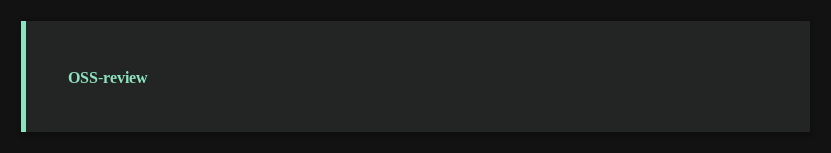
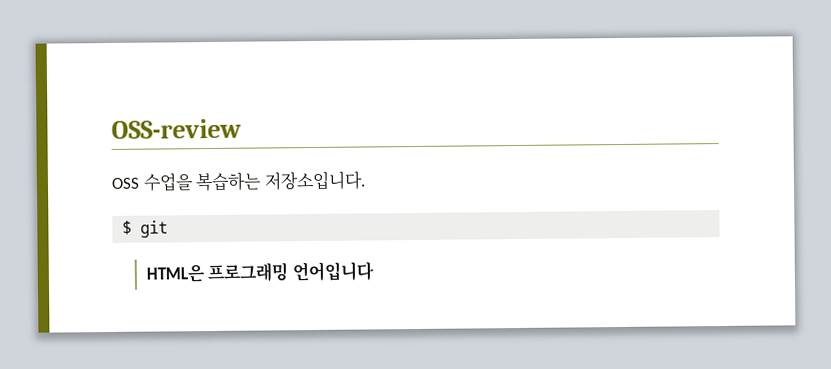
(148, 77) none -> [111,171,366,192] [122,220,169,238] [145,261,374,283] // OSS 수업을 복습하는 저장소입니다. // $ git // HTML은 프로그래밍 언어입니다

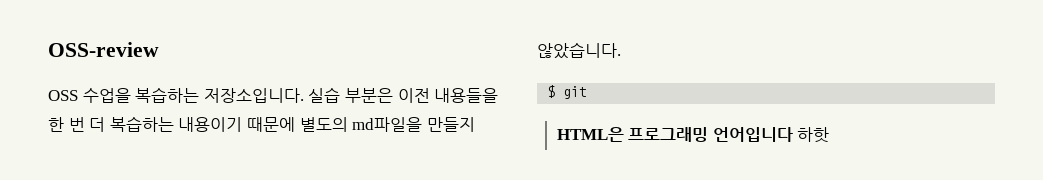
(366, 181) none -> [308,87,499,103] [48,116,475,132] [537,42,621,59] 실습 부분은 이전 내용들을 한 번 더 복습하는 내용이기 때문에 별도의 md파일을 만들지 않았습니다.
(374, 271) none -> [797,127,830,143] 하핫

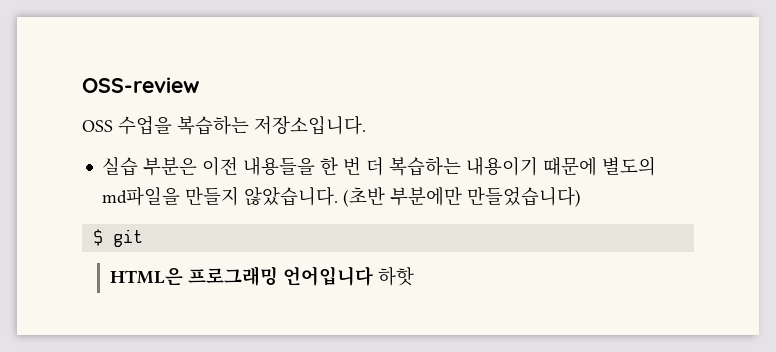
(304, 95) none -> (366, 125) //
(621, 50) none -> [343,186,582,207] (초반 부분에만 만들었습니다)

